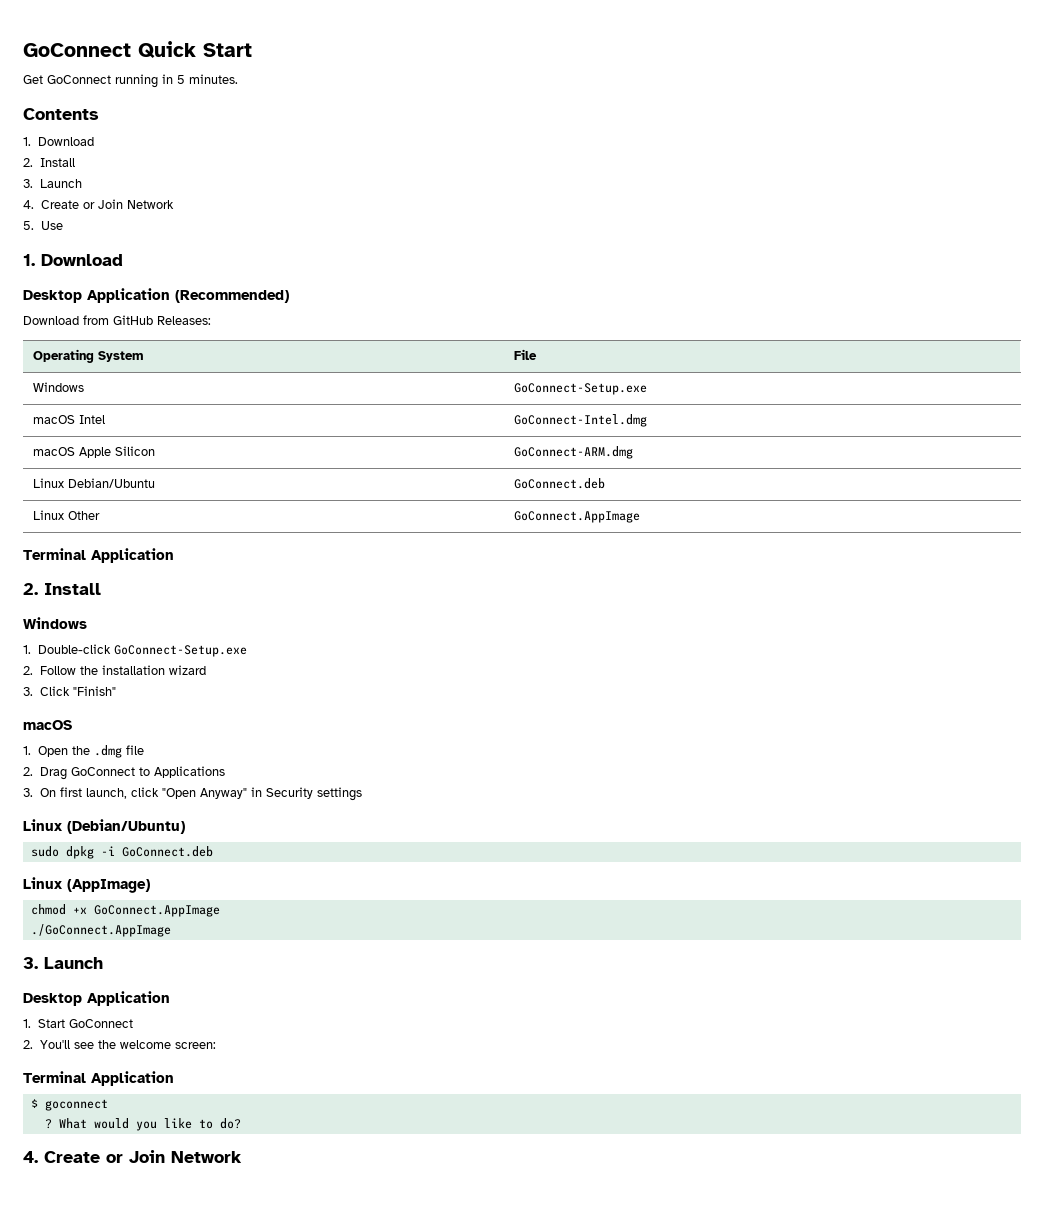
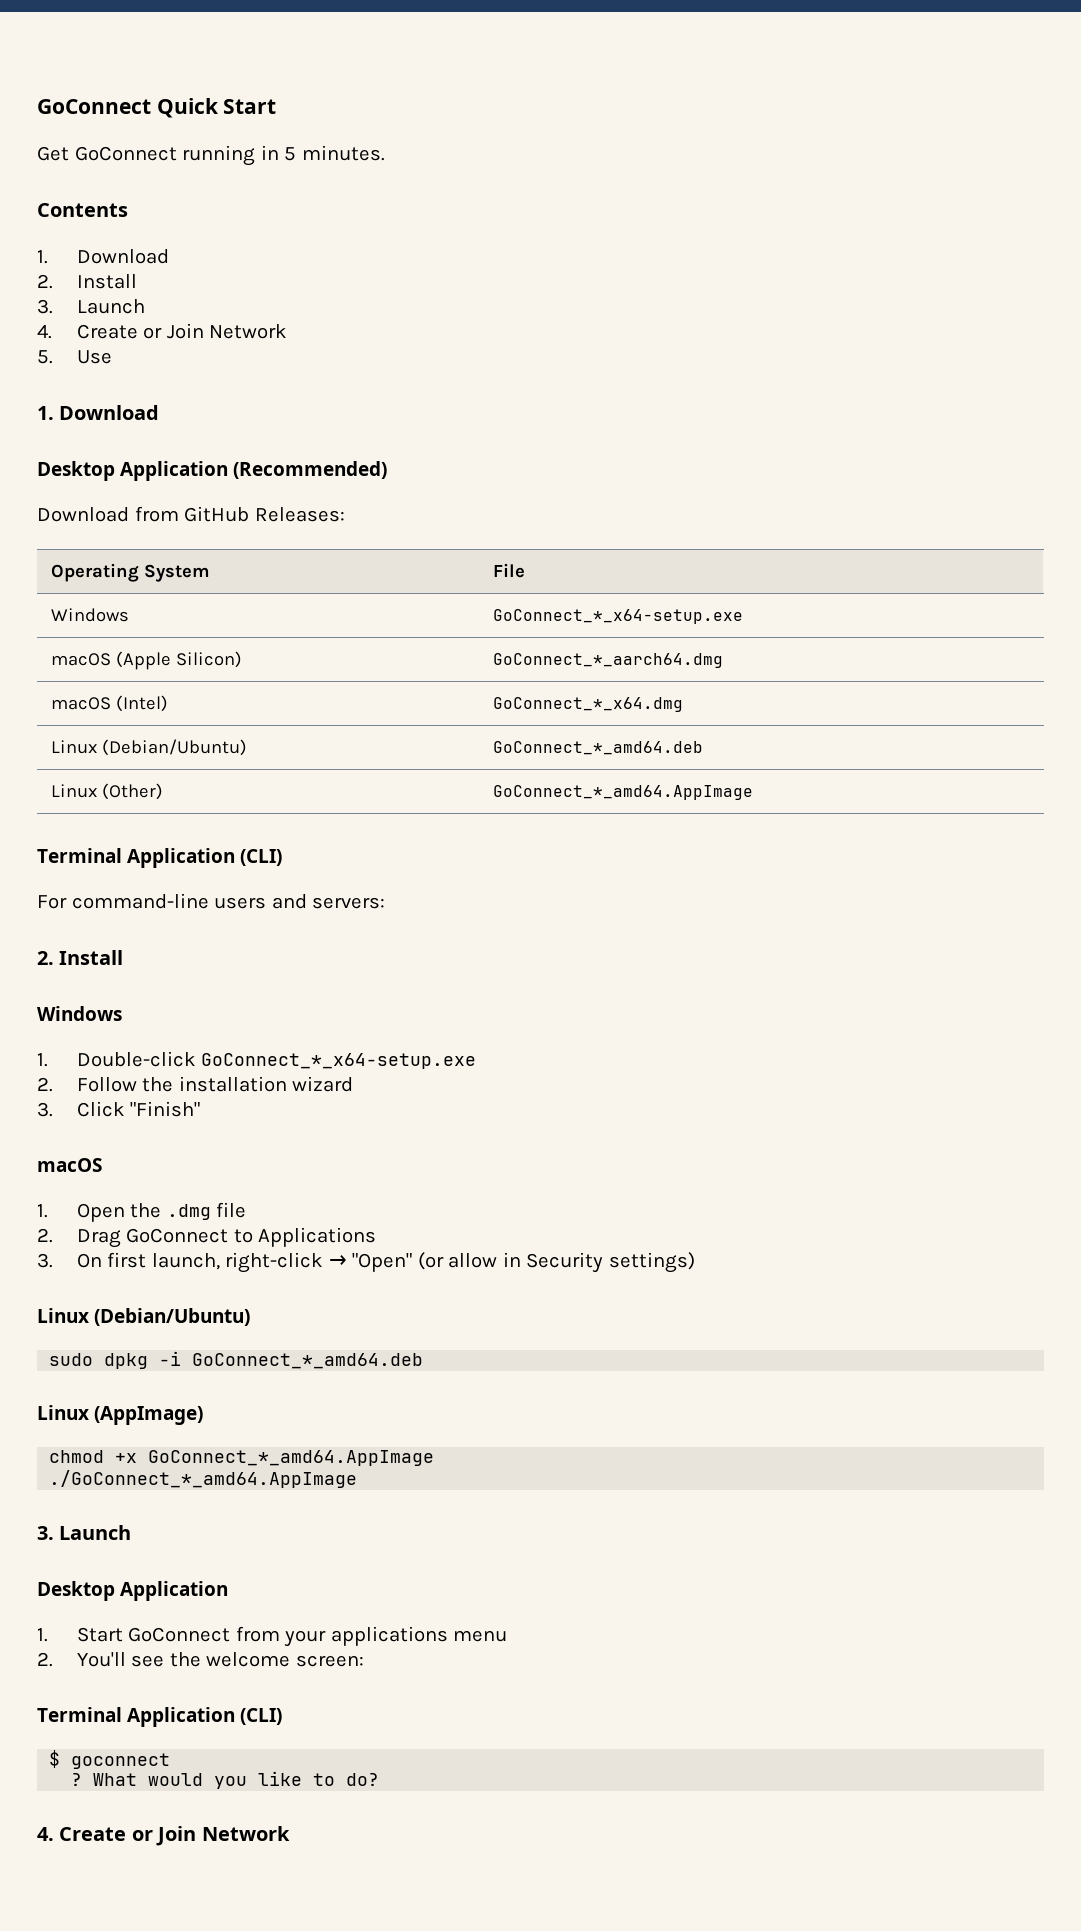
[514,383,648,395] [33,415,106,424] [514,414,648,427] [33,446,156,458] [514,446,634,459] [33,478,156,488] [514,478,606,489] [33,510,101,520] [514,511,641,523] [23,548,174,563] GoConnect-Setup.exe // macOS Intel | GoConnect-Intel.dmg // macOS Apple Silicon | GoConnect-ARM.dmg // Linux Debian/Ubuntu | GoConnect.deb // Linux Other | GoConnect.AppImage // Terminal Application -> [493,609,744,624] [51,651,243,670] [493,653,724,668] [51,695,169,712] [493,697,684,712] [51,739,248,756] [493,741,704,755] [51,783,164,800] [493,785,754,800] [37,848,283,868] [37,893,386,909] GoConnect_*_x64-setup.exe // macOS (Apple Silicon) | GoConnect_*_aarch64.dmg // macOS (Intel) | GoConnect_*_x64.dmg // Linux (Debian/Ubuntu) | GoConnect_*_amd64.deb // Linux (Other) | GoConnect_*_amd64.AppImage // Terminal Application (CLI) // For command-line users and servers:
[113,645,247,657] GoConnect-Setup.exe -> [201,1053,477,1069] GoConnect_*_x64-setup.exe
[130,787,247,799] click "Open Anyway" -> [225,1252,498,1273] right-click → "Open" (or allow
[316,787,362,801] settings -> [609,1252,696,1273] settings)
[121,846,213,857] GoConnect.deb -> [192,1353,424,1369] GoConnect_*_amd64.deb
[93,905,220,917] [30,924,171,937] GoConnect.AppImage // ./GoConnect.AppImage -> [148,1450,435,1466] [49,1470,358,1488] GoConnect_*_amd64.AppImage // ./GoConnect_*_amd64.AppImage
(133, 1023) none -> [235,1626,508,1647] from your applications menu
(174, 1078) none -> [240,1708,283,1725] (CLI)

